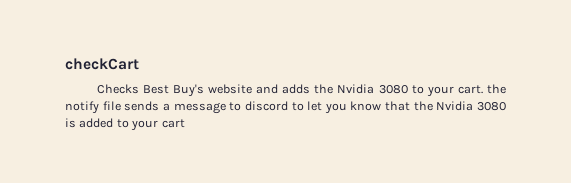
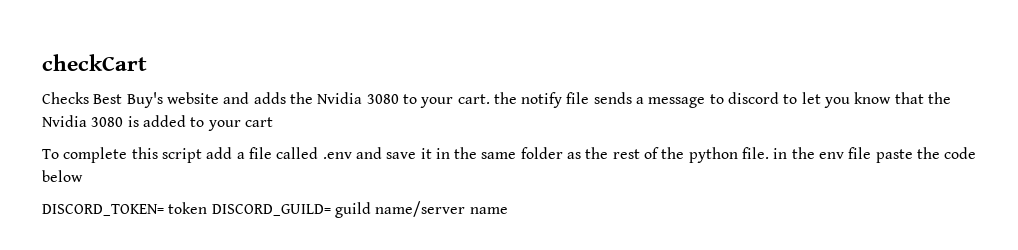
(185, 123) none -> [42,147,977,163] [42,170,83,182] [42,201,508,218] // To complete this script add a file called .env and save it in the same folder as the rest of the python file. in the env file paste the code below // DISCORD_TOKEN= token DISCORD_GUILD= guild name/server name

